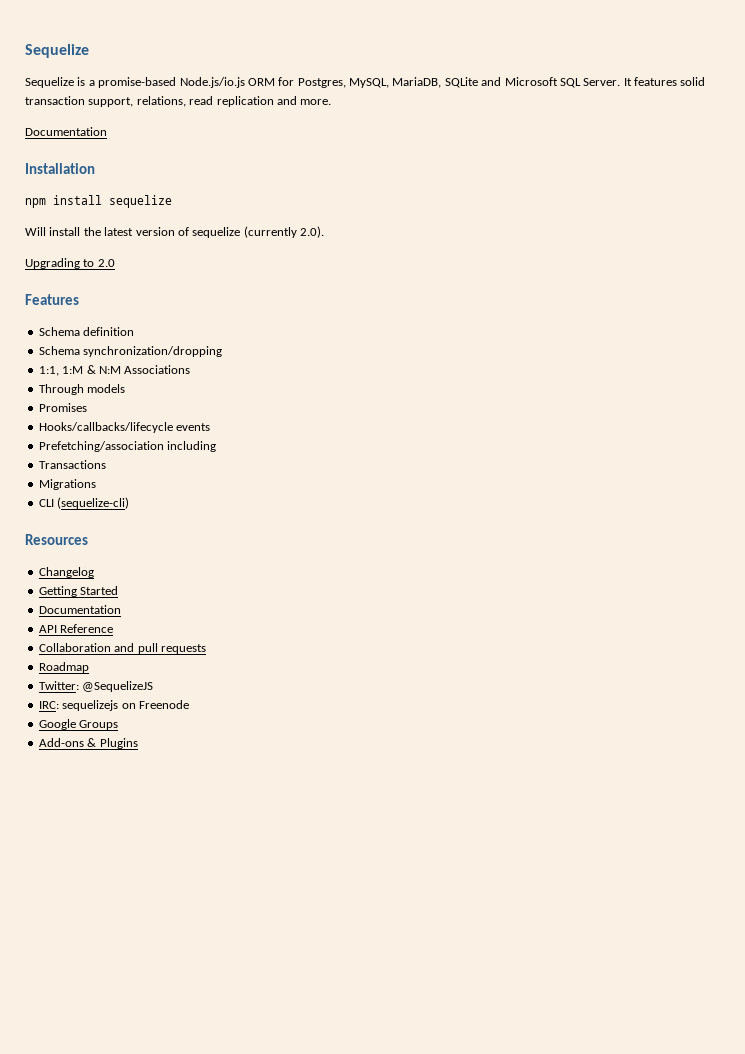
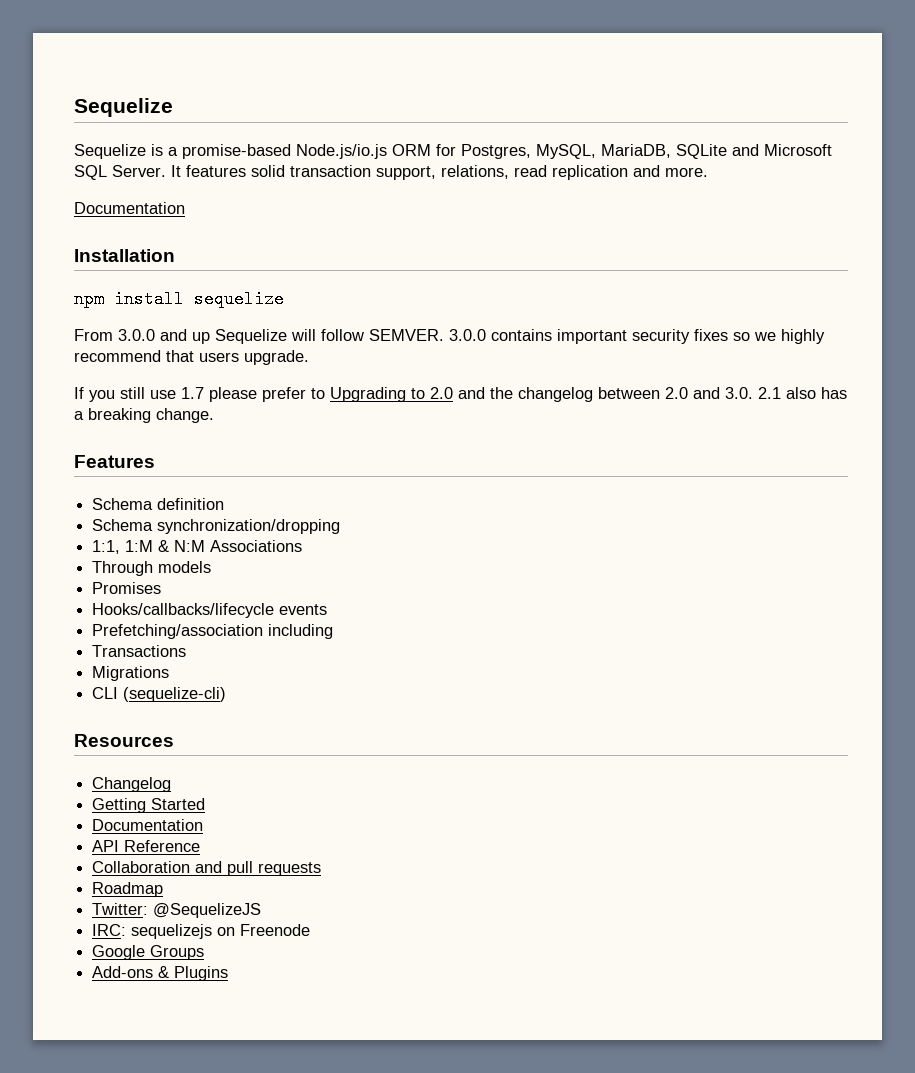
[25,226,324,238] [25,258,115,269] Will install the latest version of sequelize (currently 2.0). // Upgrading to 2.0 -> [74,329,825,344] [74,350,309,365] [74,387,847,402] [74,408,214,423] From 3.0.0 and up Sequelize will follow SEMVER. 3.0.0 contains important security fixes so we highly recommend that users upgrade. // If you still use 1.7 please prefer to Upgrading to 2.0 and the changelog between 2.0 and 3.0. 2.1 also has a breaking change.

